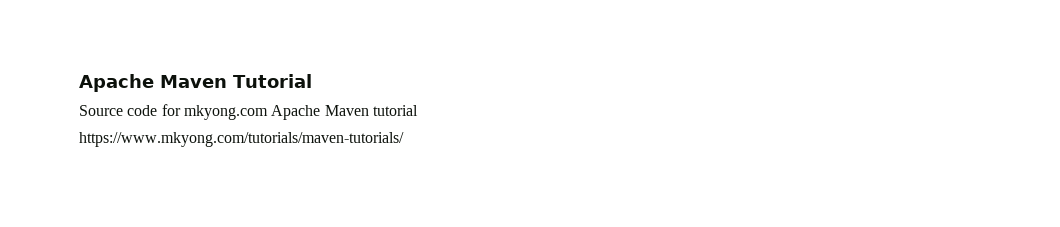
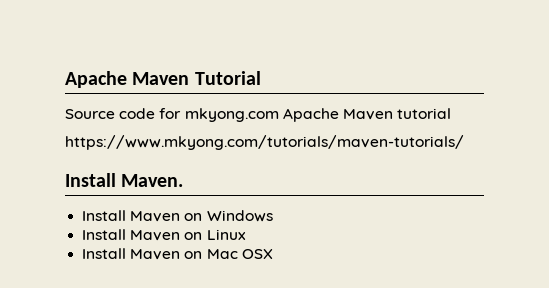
(404, 139) none -> [65,173,184,187] [82,210,273,222] [82,229,246,241] [82,248,273,260] // Install Maven. // Install Maven on Windows // Install Maven on Linux // Install Maven on Mac OSX

